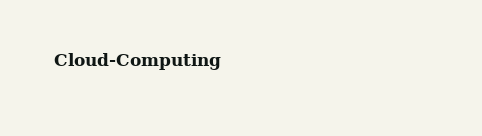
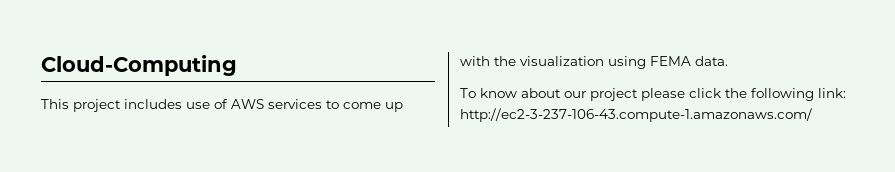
(221, 61) none -> [41,99,403,112] [460,56,728,69] [460,88,846,101] [460,108,812,122] // This project includes use of AWS services to come up with the visualization using FEMA data. // To know about our project please click the following link: http://ec2-3-237-106-43.compute-1.amazonaws.com/

